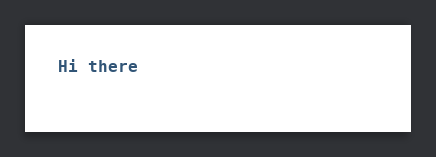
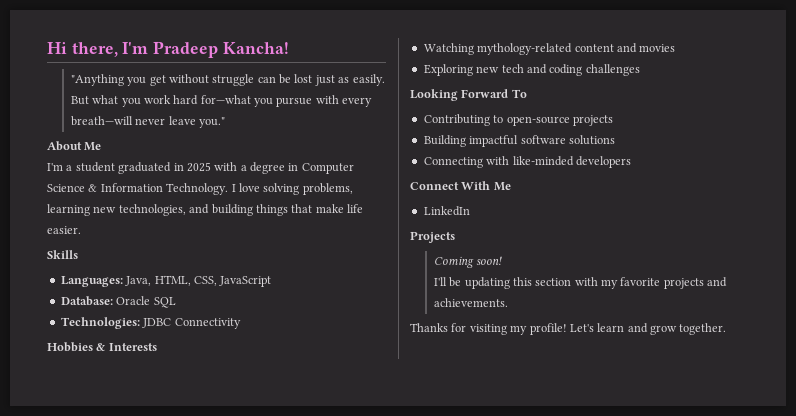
[88,60,138,72] there -> [71,41,289,58] [70,74,385,86] [70,95,373,107] [70,116,225,128] [47,141,102,151] [47,162,354,174] [47,183,353,195] [47,204,363,216] [47,226,81,234] [47,250,78,259] [60,275,272,287] [60,296,176,308] [60,317,241,329] [47,342,157,352] [423,43,676,55] [423,64,640,76] [410,89,527,101] [423,114,613,126] [423,135,615,147] [423,156,631,168] [410,181,511,191] [423,206,470,216] [410,231,455,243] [433,256,503,268] [433,277,728,289] [433,298,508,307] [410,323,727,335] there, I'm Pradeep Kancha! // "Anything you get without struggle can be lost just as easily. But what you work hard for—what you pursue with every breath—will never leave you." // About Me // I'm a student graduated in 2025 with a degree in Computer Science & Information Technology. I love solving problems, learning new technologies, and building things that make life easier. // Skills // Languages: Java, HTML, CSS, JavaScript // Database: Oracle SQL // Technologies: JDBC Connectivity // Hobbies & Interests // Watching mythology-related content and movies // Exploring new tech and coding challenges // Looking Forward To // Contributing to open-source projects // Building impactful software solutions // Connecting with like-minded developers // Connect With Me // LinkedIn // Projects // Coming soon! // I'll be updating this section with my favorite projects and achievements. // Thanks for visiting my profile! Let's learn and grow together.

